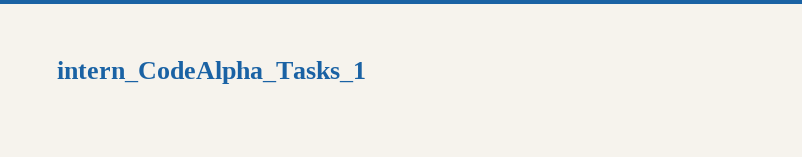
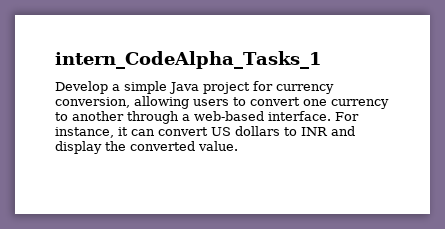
(366, 72) none -> [55,81,334,94] [55,96,389,109] [55,111,359,124] [55,126,355,138] [55,141,238,154] // Develop a simple Java project for currency conversion, allowing users to convert one currency to another through a web-based interface. For instance, it can convert US dollars to INR and display the converted value.

